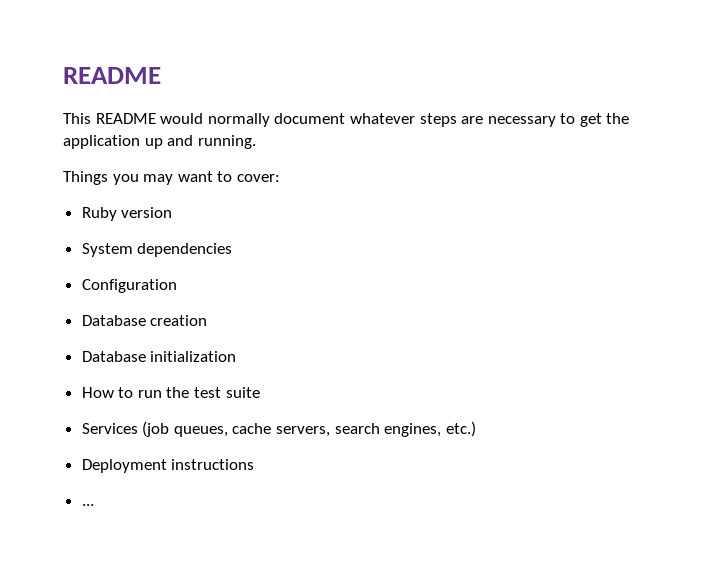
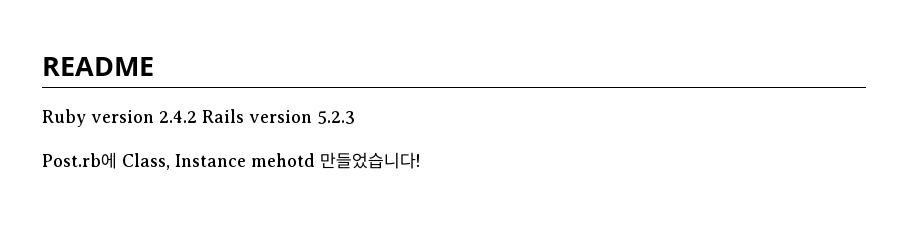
[63,113,630,127] [63,135,256,149] [63,171,280,185] [81,207,173,221] [81,243,233,257] [81,279,177,293] [81,315,208,326] [81,351,237,362] [81,387,260,398] [81,421,476,437] [81,459,255,473] [81,504,94,506] This README would normally document whatever steps are necessary to get the application up and running. // Things you may want to cover: // Ruby version // System dependencies // Configuration // Database creation // Database initialization // How to run the test suite // Services (job queues, cache servers, search engines, etc.) // Deployment instructions // ... -> [42,109,355,127] [42,152,421,170] Ruby version 2.4.2 Rails version 5.2.3 // Post.rb에 Class, Instance mehotd 만들었습니다!

